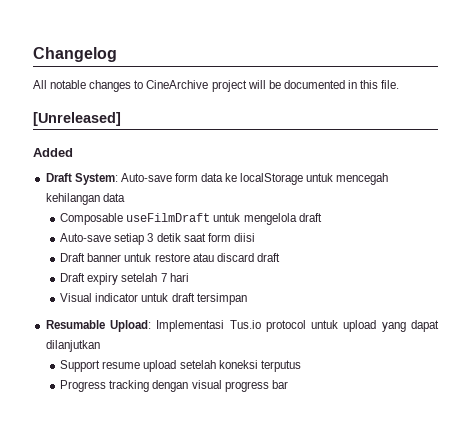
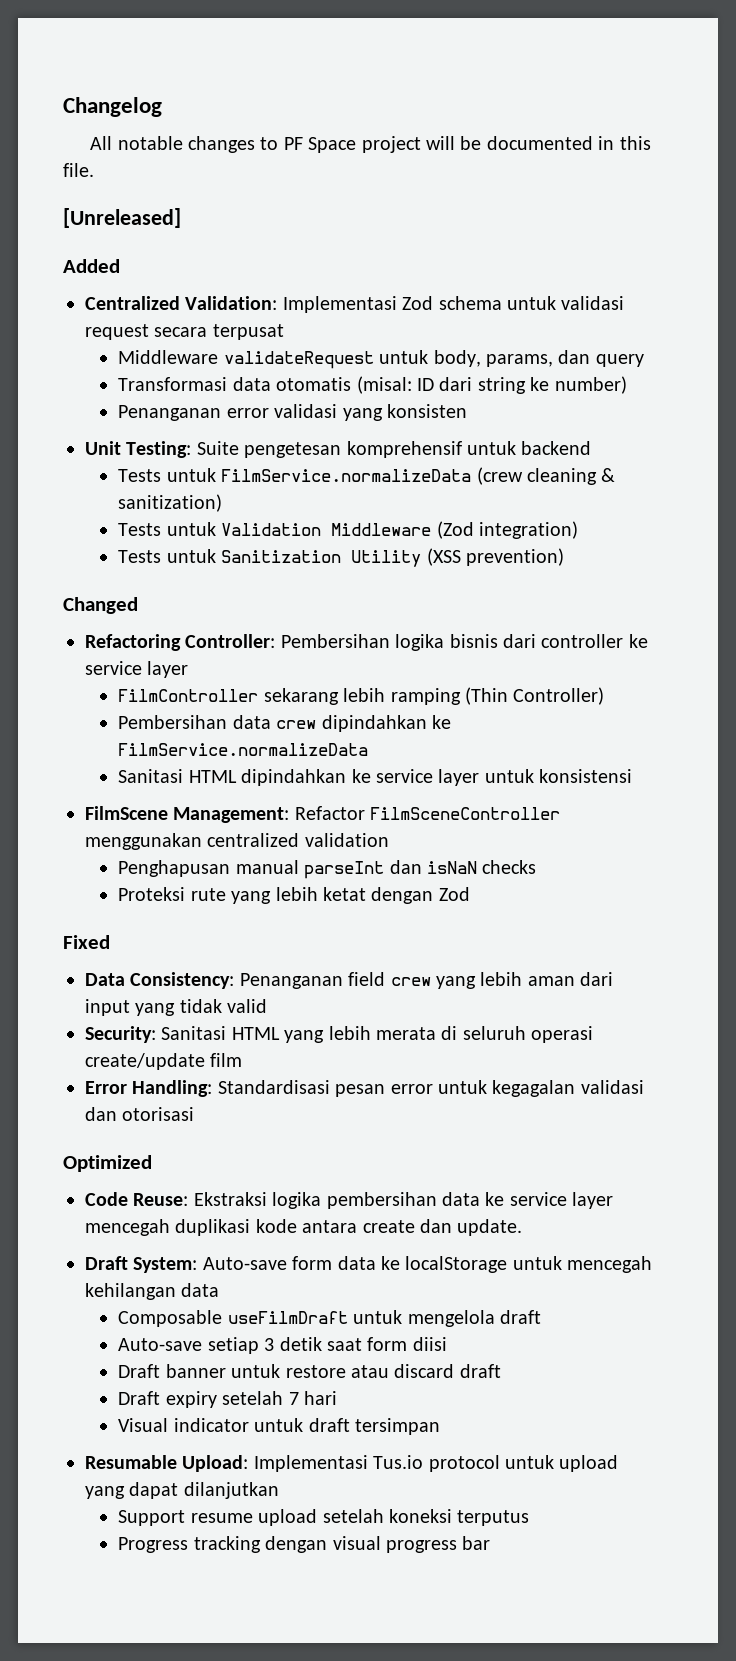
[146,80,209,89] CineArchive -> [283,137,357,153] PF Space
(73, 152) none -> [85,296,625,313] [85,324,284,340] [118,350,644,369] [118,376,627,394] [118,404,467,421] [85,441,592,458] [118,467,616,485] [118,494,223,512] [118,521,578,539] [118,548,564,567] [63,597,138,614] [85,634,648,651] [85,661,189,678] [118,687,605,705] [118,715,451,732] [118,743,369,756] [118,769,633,786] [85,806,561,823] [85,833,389,850] [118,860,537,879] [118,887,470,904] [63,935,110,949] [85,972,614,989] [85,999,268,1016] [85,1026,594,1043] [85,1053,243,1070] [85,1080,644,1097] [85,1107,195,1121] [63,1155,152,1172] [85,1192,614,1209] [85,1219,523,1236] // Centralized Validation: Implementasi Zod schema untuk validasi request secara terpusat // Middleware validateRequest untuk body, params, dan query // Transformasi data otomatis (misal: ID dari string ke number) // Penanganan error validasi yang konsisten // Unit Testing: Suite pengetesan komprehensif untuk backend // Tests untuk FilmService.normalizeData (crew cleaning & sanitization) // Tests untuk Validation Middleware (Zod integration) // Tests untuk Sanitization Utility (XSS prevention) // Changed // Refactoring Controller: Pembersihan logika bisnis dari controller ke service layer // FilmController sekarang lebih ramping (Thin Controller) // Pembersihan data crew dipindahkan ke FilmService.normalizeData // Sanitasi HTML dipindahkan ke service layer untuk konsistensi // FilmScene Management: Refactor FilmSceneController menggunakan centralized validation // Penghapusan manual parseInt dan isNaN checks // Proteksi rute yang lebih ketat dengan Zod // Fixed // Data Consistency: Penanganan field crew yang lebih aman dari input yang tidak valid // Security: Sanitasi HTML yang lebih merata di seluruh operasi create/update film // Error Handling: Standardisasi pesan error untuk kegagalan validasi dan otorisasi // Optimized // Code Reuse: Ekstraksi logika pembersihan data ke service layer mencegah duplikasi kode antara create dan update.

